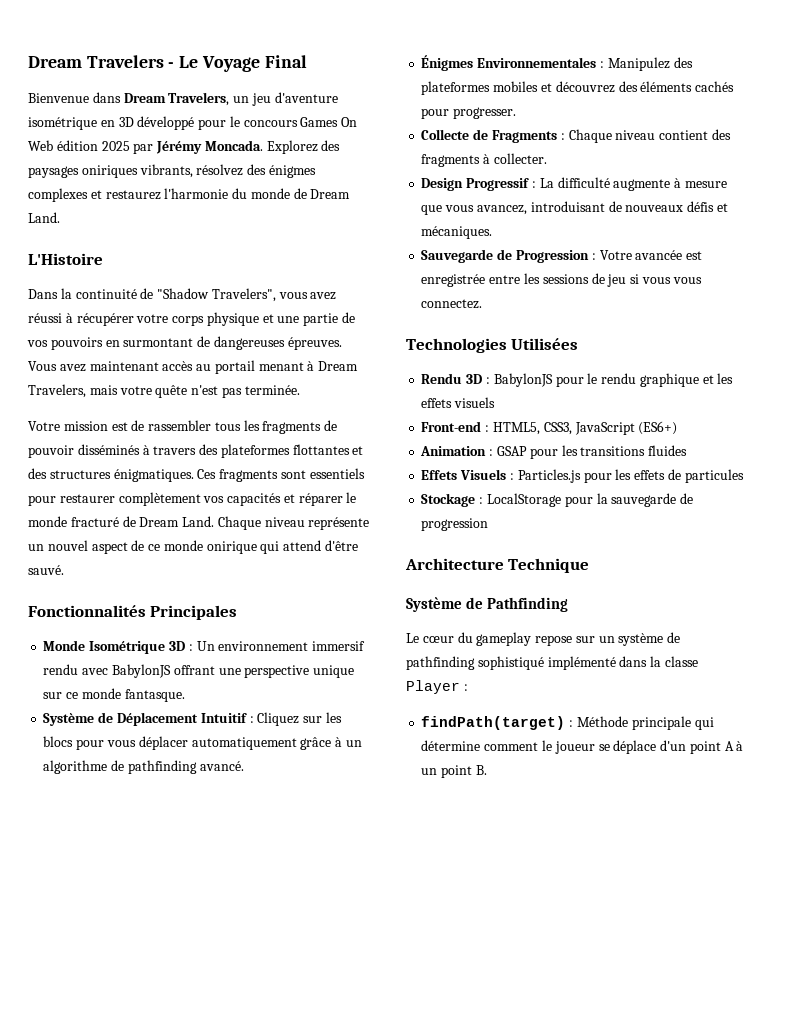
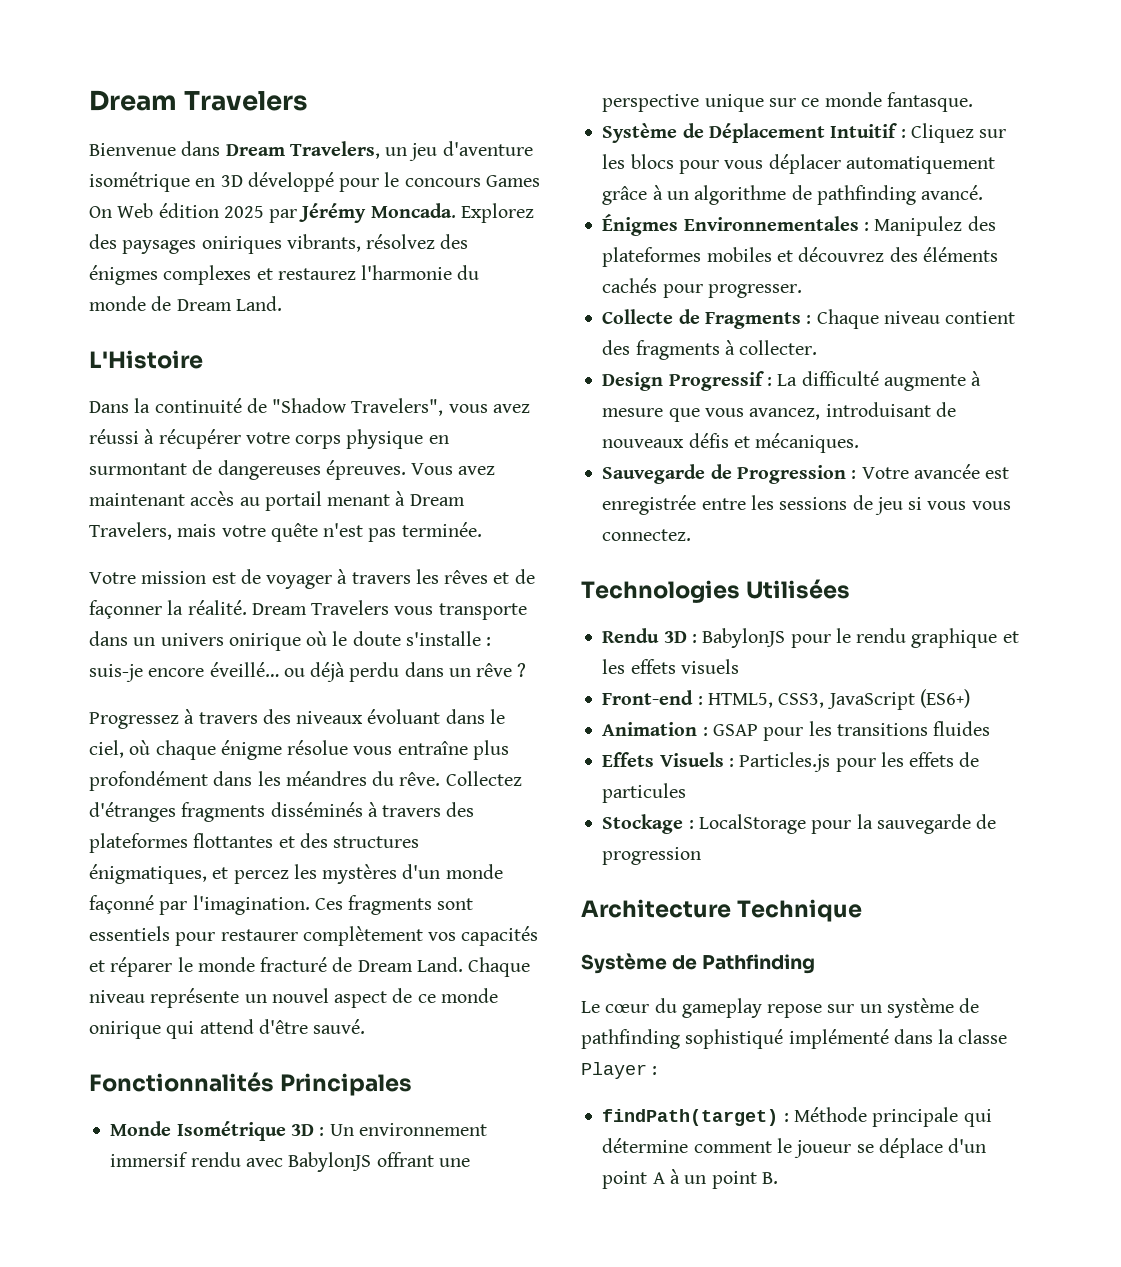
[28,55,307,72] Dream Travelers - Le Voyage Final -> [89,90,308,111] Dream Travelers
[262,312,356,326] [27,337,103,350] et une partie de vos pouvoirs -> (424, 439) none
[148,420,338,434] [28,445,74,458] rassembler tous les fragments de pouvoir -> [266,569,535,589] [89,600,527,620] [89,631,492,651] [89,662,527,682] [89,709,505,729] [89,740,509,760] [89,771,522,791] [89,802,266,822] voyager à travers les rêves et de façonner la réalité. Dream Travelers vous transporte dans un univers onirique où le doute s'installe : suis-je encore éveillé… ou déjà perdu dans un rêve ? // Progressez à travers des niveaux évoluant dans le ciel, où chaque énigme résolue vous entraîne plus profondément dans les méandres du rêve. Collectez d'étranges fragments
[113,469,194,482] énigmatiques. -> [89,864,503,884] [89,895,310,915] énigmatiques, et percez les mystères d'un monde façonné par l'imagination.

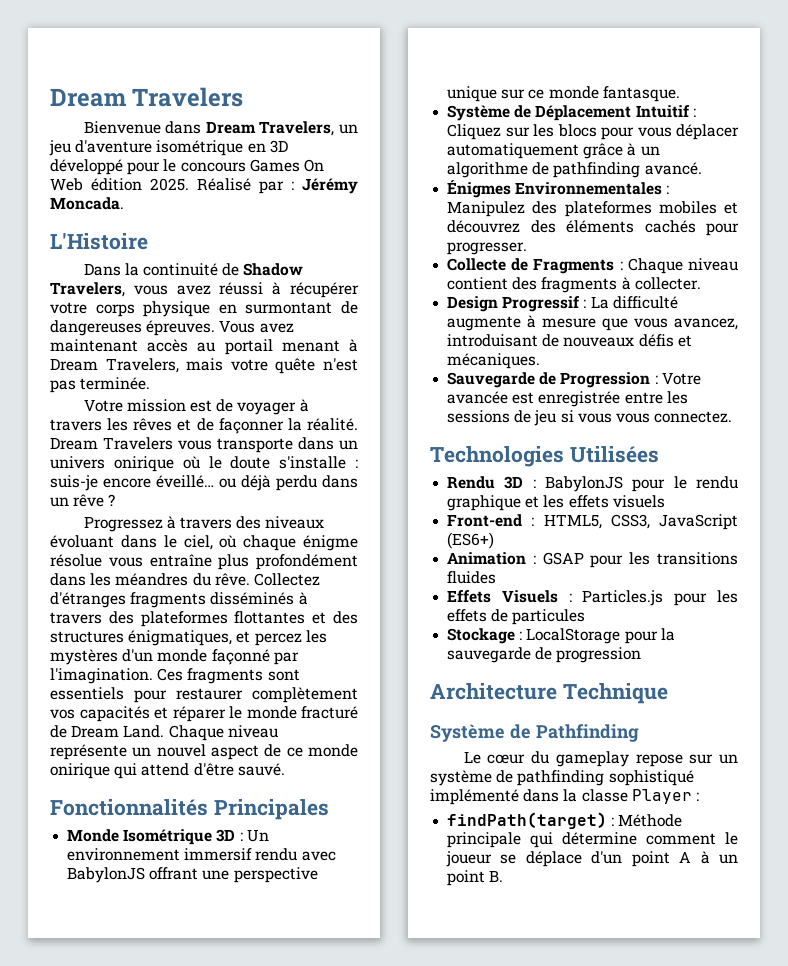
[223,203,534,223] [89,234,469,254] [89,265,480,285] [89,296,282,311] 2025 par Jérémy Moncada. Explorez des paysages oniriques vibrants, résolvez des énigmes complexes et restaurez l'harmonie du monde de Dream Land. -> [150,178,358,194] [50,197,124,210] 2025. Réalisé par : Jérémy Moncada.
[272,398,444,416] "Shadow Travelers", -> [243,263,304,276] [50,282,125,297] Shadow Travelers,

